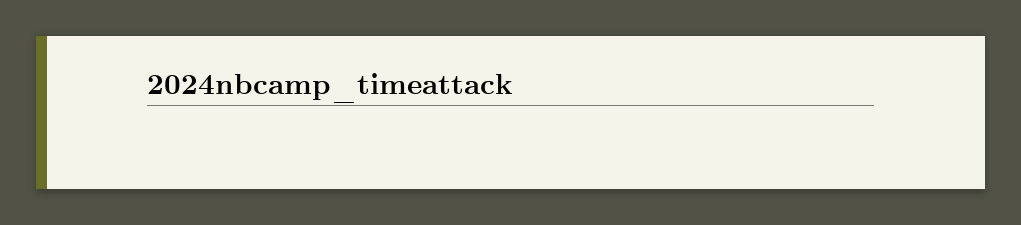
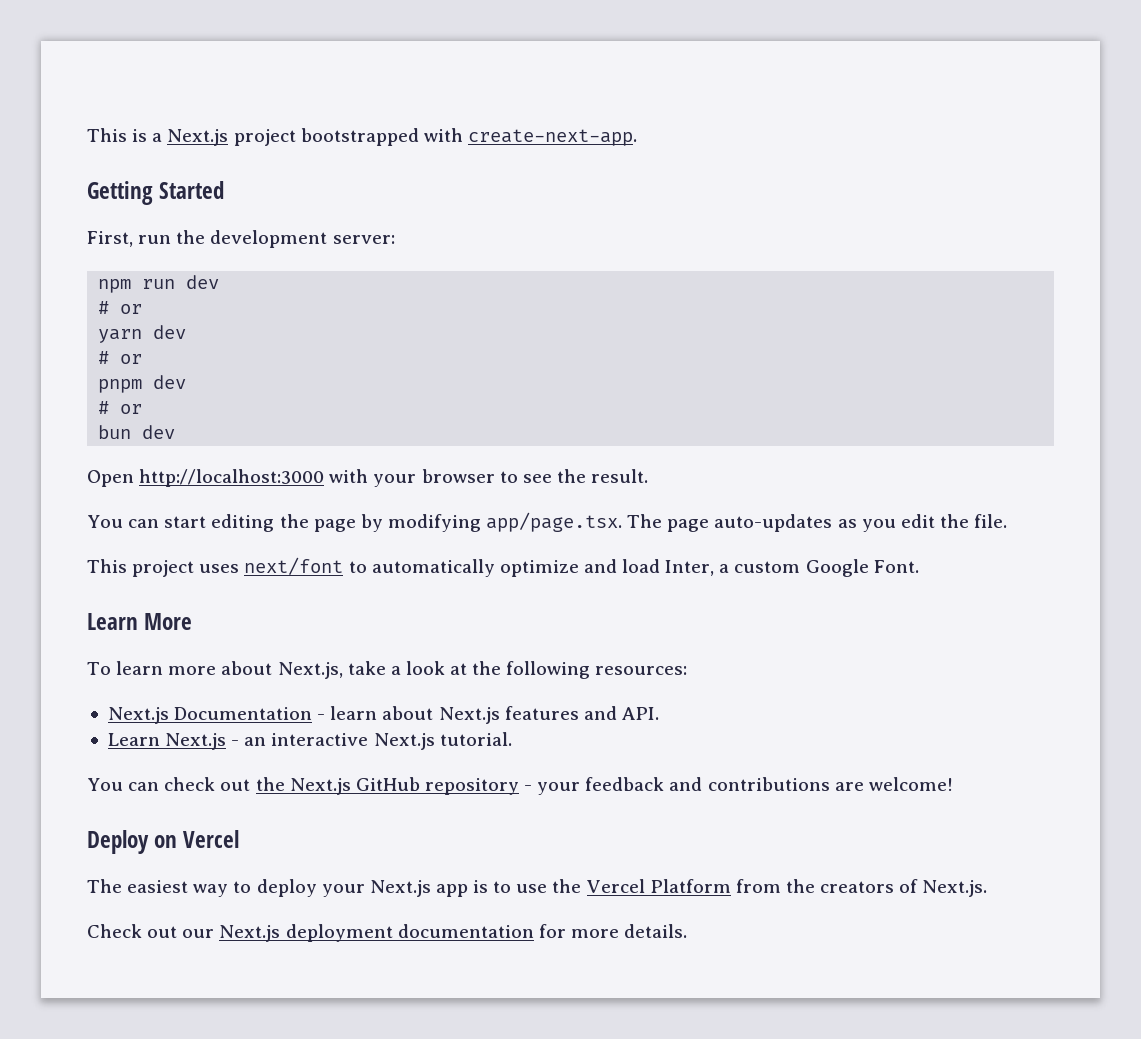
[147,73,513,103] 2024nbcamp_timeattack -> [87,128,637,146] [87,181,225,205] [87,230,395,248] [98,275,220,293] [98,301,143,314] [98,325,187,343] [98,351,143,364] [98,375,187,393] [98,401,143,414] [98,425,176,439] [87,469,649,487] [87,512,1008,532] [87,557,919,577] [87,613,193,630] [87,661,688,679] [107,706,659,724] [107,732,512,750] [87,777,953,795] [87,830,240,854] [87,879,988,897] [87,924,688,942] This is a Next.js project bootstrapped with create-next-app. // Getting Started // First, run the development server: // npm run dev // # or // yarn dev // # or // pnpm dev // # or // bun dev // Open http://localhost:3000 with your browser to see the result. // You can start editing the page by modifying app/page.tsx. The page auto-updates as you edit the file. // This project uses next/font to automatically optimize and load Inter, a custom Google Font. // Learn More // To learn more about Next.js, take a look at the following resources: // Next.js Documentation - learn about Next.js features and API. // Learn Next.js - an interactive Next.js tutorial. // You can check out the Next.js GitHub repository - your feedback and contributions are welcome! // Deploy on Vercel // The easiest way to deploy your Next.js app is to use the Vercel Platform from the creators of Next.js. // Check out our Next.js deployment documentation for more details.

